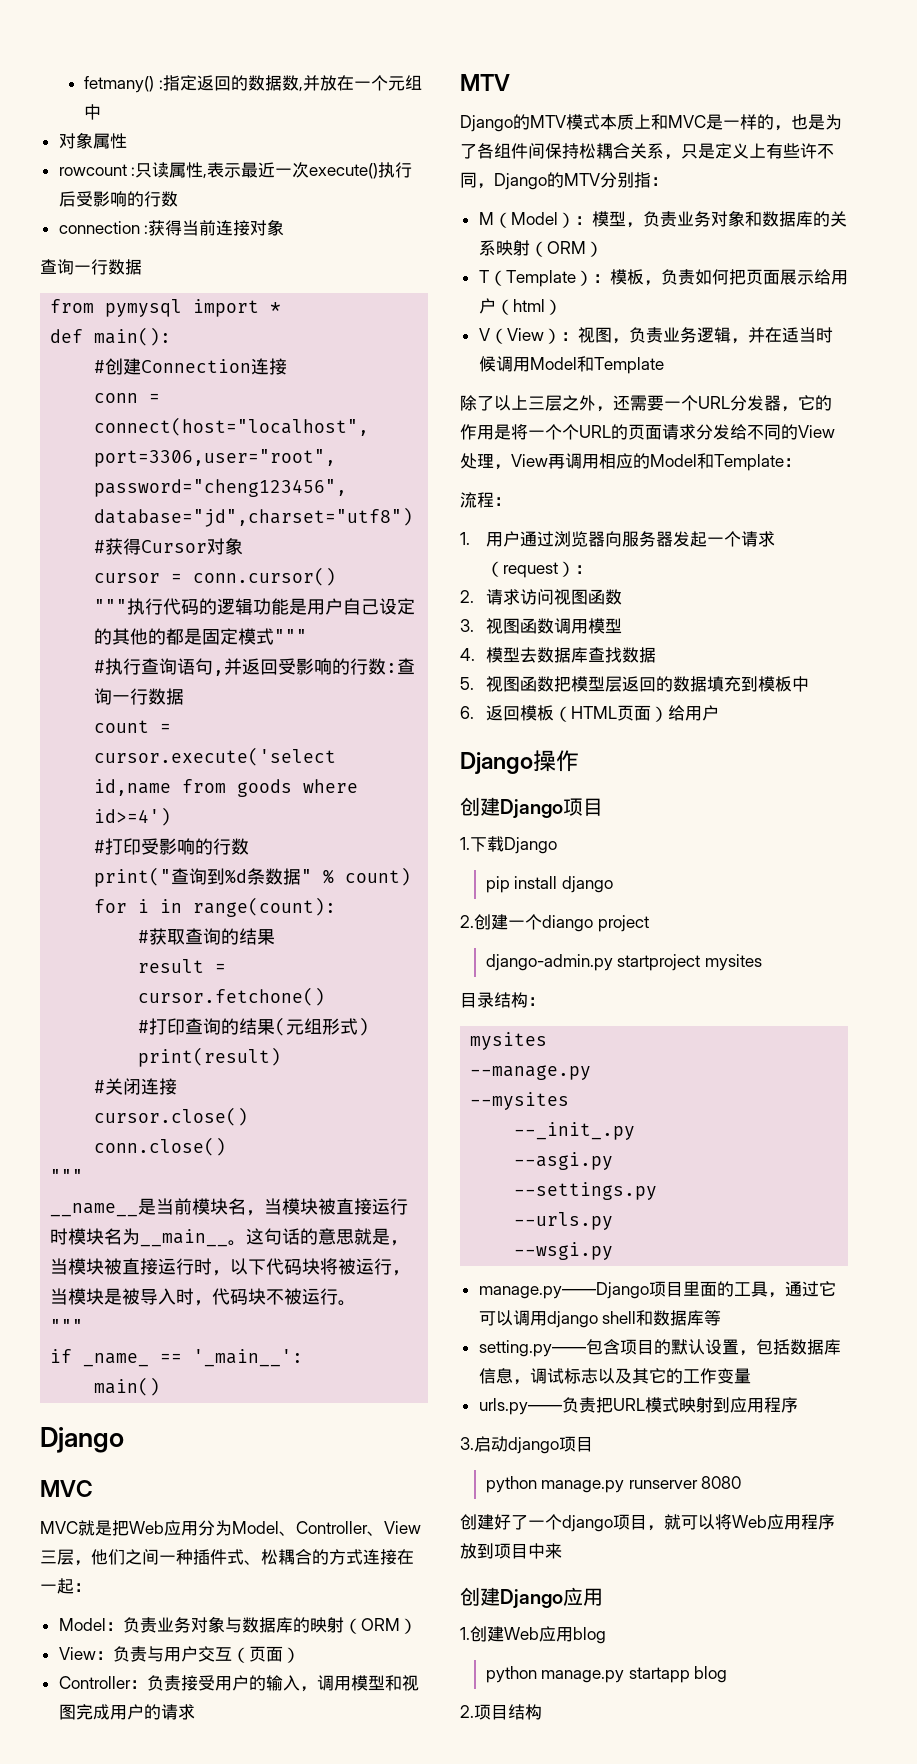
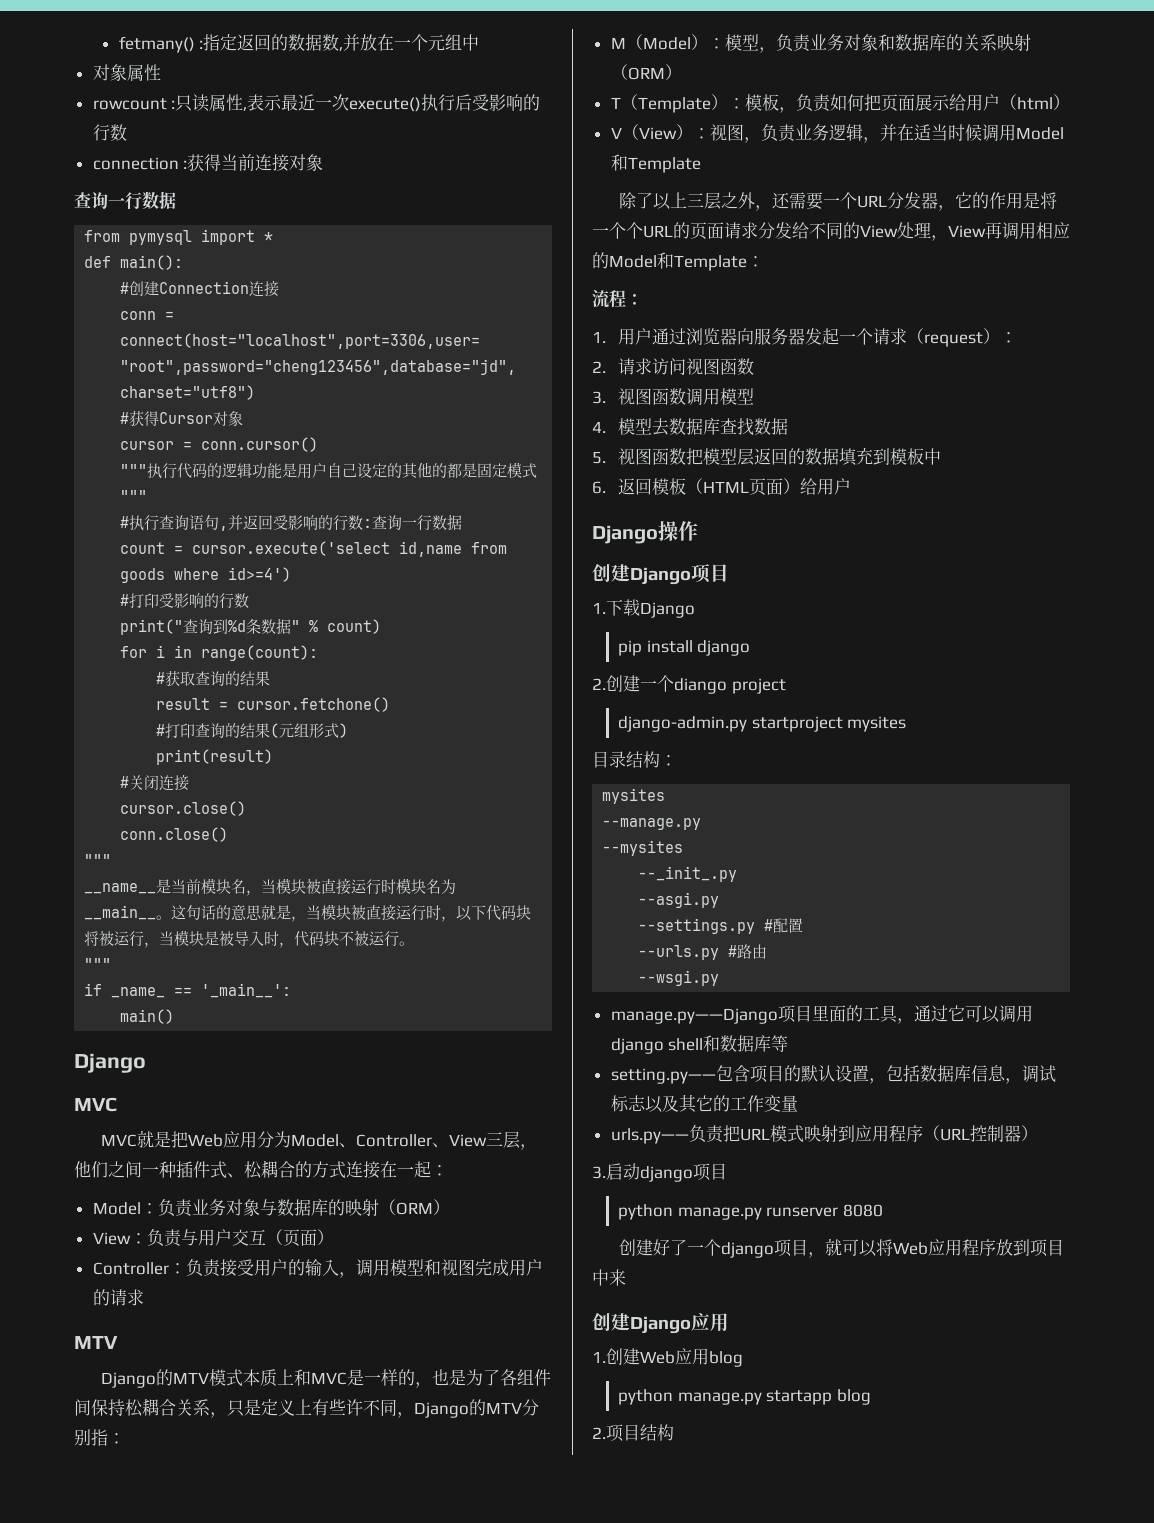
(658, 1191) none -> [764,918,804,933] #配置
(614, 1221) none -> [728,944,768,959] #路由
(798, 1405) none -> [922,1125,1038,1142] （URL控制器）

